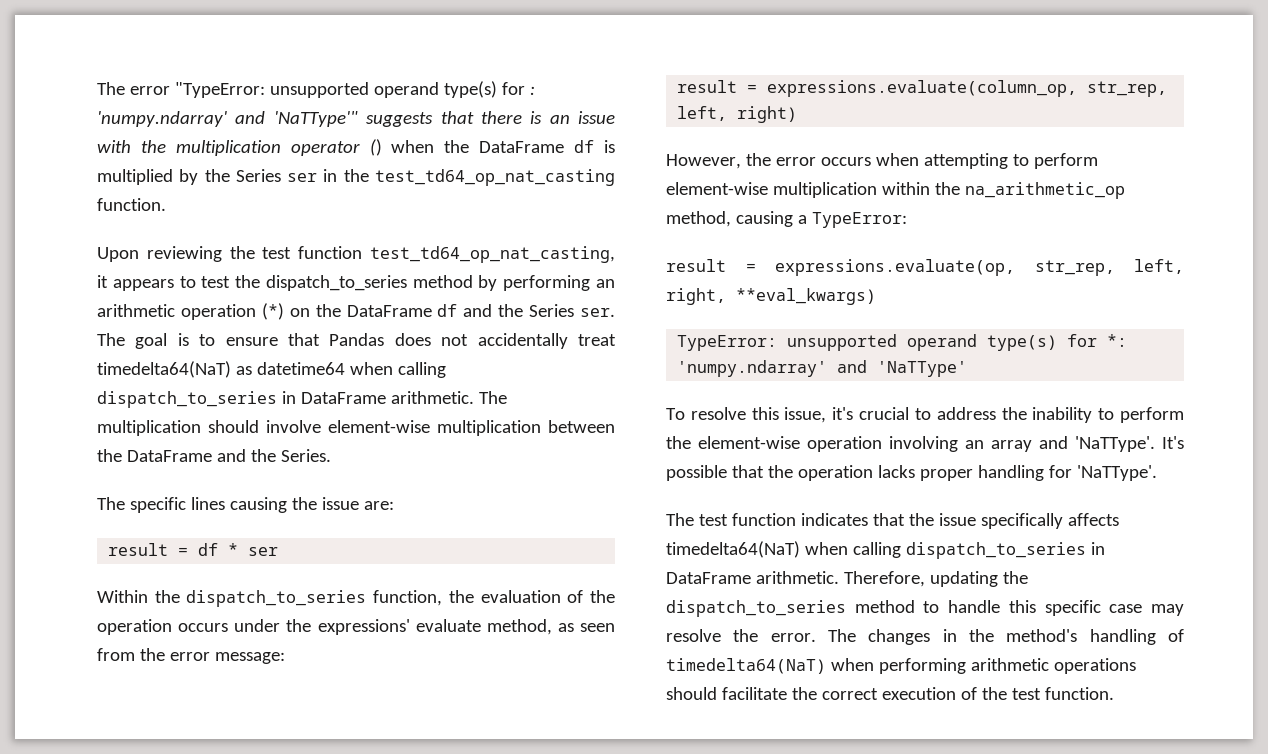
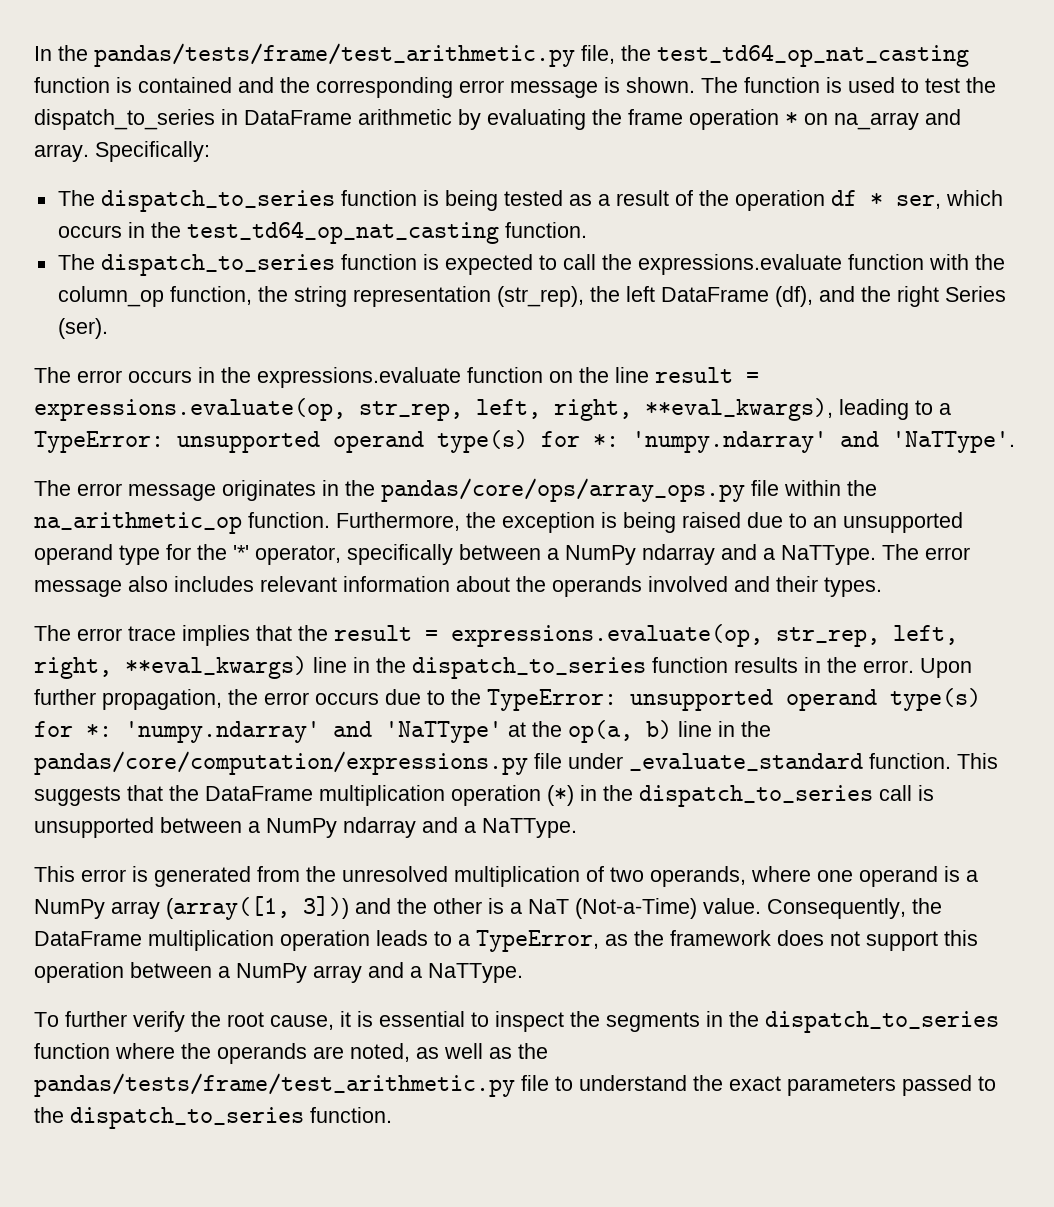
[97,81,535,98] [97,111,615,127] [97,139,616,156] [97,169,615,186] [97,198,166,211] [97,246,615,263] [97,275,615,291] [97,303,615,320] [97,333,616,349] [97,361,446,378] [97,391,507,408] [97,420,615,436] [97,449,331,462] [97,497,394,513] [108,543,279,556] [97,590,615,607] [97,619,615,635] [97,648,285,664] [677,80,1168,97] [677,106,798,123] [666,153,1098,169] [666,182,1125,199] [666,211,907,228] The error "TypeError: unsupported operand type(s) for : 'numpy.ndarray' and 'NaTType'" suggests that there is an issue with the multiplication operator () when the DataFrame df is multiplied by the Series ser in the test_td64_op_nat_casting function. // Upon reviewing the test function test_td64_op_nat_casting, it appears to test the dispatch_to_series method by performing an arithmetic operation (*) on the DataFrame df and the Series ser. The goal is to ensure that Pandas does not accidentally treat timedelta64(NaT) as datetime64 when calling dispatch_to_series in DataFrame arithmetic. The multiplication should involve element-wise multiplication between the DataFrame and the Series. // The specific lines causing the issue are: // result = df * ser // Within the dispatch_to_series function, the evaluation of the operation occurs under the expressions' evaluate method, as seen from the error message: // result = expressions.evaluate(column_op, str_rep, left, right) // However, the error occurs when attempting to perform element-wise multiplication within the na_arithmetic_op method, causing a TypeError: // -> [34,43,969,67] [34,77,996,98] [34,109,961,130] [34,141,210,162] [57,190,1003,212] [57,221,587,244] [57,254,1005,276] [57,286,1006,307] [57,318,108,339] [34,367,759,388] [34,398,951,421] [34,430,1015,453] [34,478,877,502] [34,512,963,534] [34,544,970,565] [34,576,882,597] [34,625,328,646] In the pandas/tests/frame/test_arithmetic.py file, the test_td64_op_nat_casting function is contained and the corresponding error message is shown. The function is used to test the dispatch_to_series in DataFrame arithmetic by evaluating the frame operation * on na_array and array. Specifically: // The dispatch_to_series function is being tested as a result of the operation df * ser, which occurs in the test_td64_op_nat_casting function. // The dispatch_to_series function is expected to call the expressions.evaluate function with the column_op function, the string representation (str_rep), the left DataFrame (df), and the right Series (ser). // The error occurs in the expressions.evaluate function on the line result = expressions.evaluate(op, str_rep, left, right, **eval_kwargs), leading to a TypeError: unsupported operand type(s) for *: 'numpy.ndarray' and 'NaTType'. // The error message originates in the pandas/core/ops/array_ops.py file within the na_arithmetic_op function. Furthermore, the exception is being raised due to an unsupported operand type for the '*' operator, specifically between a NumPy ndarray and a NaTType. The error message also includes relevant information about the operands involved and their types. // The error trace implies that the
(876, 296) // -> [313,657,972,679] [34,689,481,710] line in the dispatch_to_series function results in the error. Upon further propagation, the error occurs due to the
[666,407,1184,423] [666,436,1184,452] [666,465,1157,481] [666,513,1119,529] [666,541,1105,559] [666,571,1028,587] [666,600,1184,617] [666,629,1184,645] [666,658,1136,674] [666,687,1041,700] // To resolve this issue, it's crucial to address the inability to perform the element-wise operation involving an array and 'NaTType'. It's possible that the operation lacks proper handling for 'NaTType'. // The test function indicates that the issue specifically affects timedelta64(NaT) when calling dispatch_to_series in DataFrame arithmetic. Therefore, updating the dispatch_to_series method to handle this specific case may resolve the error. The changes in the method's handling of timedelta64(NaT) when performing arithmetic operations should facilitate the correct execution of the test -> [508,720,771,743] [34,751,998,775] [34,785,934,807] [34,817,577,838] [34,866,978,887] [34,896,942,920] [34,930,978,952] [34,962,523,983] [34,1011,999,1033] [34,1043,548,1064] [34,1073,996,1097] [34,1107,304,1129] at the op(a, b) line in the pandas/core/computation/expressions.py file under _evaluate_standard function. This suggests that the DataFrame multiplication operation (*) in the dispatch_to_series call is unsupported between a NumPy ndarray and a NaTType. // This error is generated from the unresolved multiplication of two operands, where one operand is a NumPy array (array([1, 3])) and the other is a NaT (Not-a-Time) value. Consequently, the DataFrame multiplication operation leads to a TypeError, as the framework does not support this operation between a NumPy array and a NaTType. // To further verify the root cause, it is essential to inspect the segments in the dispatch_to_series function where the operands are noted, as well as the pandas/tests/frame/test_arithmetic.py file to understand the exact parameters passed to the dispatch_to_series

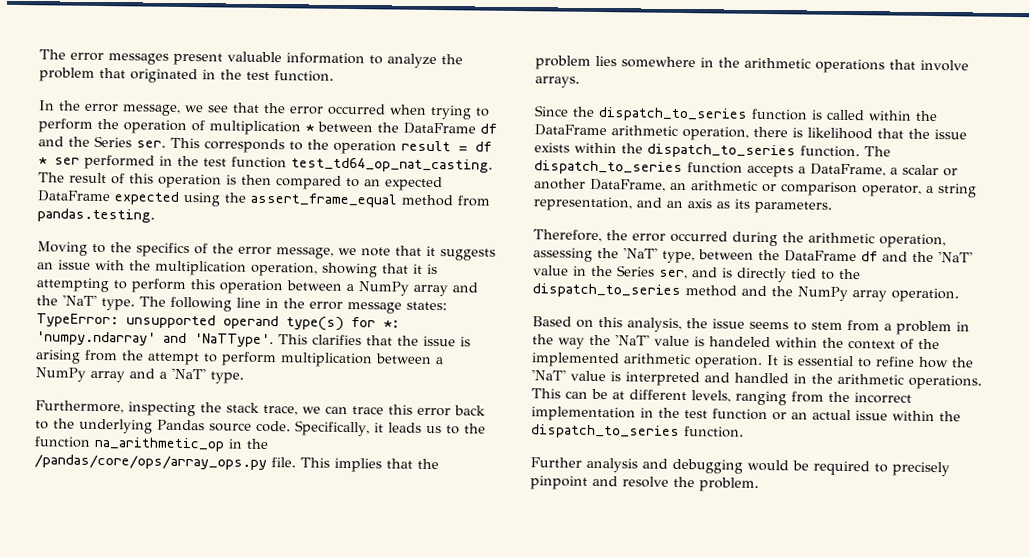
[34,43,969,67] [34,77,996,98] [34,109,961,130] [34,141,210,162] [57,190,1003,212] [57,221,587,244] [57,254,1005,276] [57,286,1006,307] [57,318,108,339] [34,367,759,388] [34,398,951,421] In the pandas/tests/frame/test_arithmetic.py file, the test_td64_op_nat_casting function is contained and the corresponding error message is shown. The function is used to test the dispatch_to_series in DataFrame arithmetic by evaluating the frame operation * on na_array and array. Specifically: // The dispatch_to_series function is being tested as a result of the operation df * ser, which occurs in the test_td64_op_nat_casting function. // The dispatch_to_series function is expected to call the expressions.evaluate function with the column_op function, the string representation (str_rep), the left DataFrame (df), and the right Series (ser). // The error occurs in the expressions.evaluate function on the line result = expressions.evaluate(op, str_rep, left, right, **eval_kwargs), leading to a -> [39,49,463,69] [39,67,334,84] [38,100,490,120] [38,118,497,136] [38,135,492,155] [38,154,493,173] [38,172,443,192] [37,190,490,208] [37,208,155,223] [37,241,496,261] [37,259,438,278] [36,277,478,297] [36,294,447,314] The error messages present valuable information to analyze the problem that originated in the test function. // In the error message, we see that the error occurred when trying to perform the operation of multiplication * between the DataFrame df and the Series ser. This corresponds to the operation result = df * ser performed in the test function test_td64_op_nat_casting. The result of this operation is then compared to an expected DataFrame expected using the assert_frame_equal method from pandas.testing. // Moving to the specifics of the error message, we note that it suggests an issue with the multiplication operation, showing that it is attempting to perform this operation between a NumPy array and the 'NaT' type. The following line in the error message states:
[34,478,877,502] [34,512,963,534] [34,544,970,565] [34,576,882,597] [34,624,958,647] [34,656,972,679] [34,688,981,711] [34,720,771,743] [34,751,998,775] [34,785,934,807] [34,817,577,838] [34,866,978,887] [34,896,942,920] [34,930,978,952] [34,962,124,983] // The error message originates in the pandas/core/ops/array_ops.py file within the na_arithmetic_op function. Furthermore, the exception is being raised due to an unsupported operand type for the '*' operator, specifically between a NumPy ndarray and a NaTType. The error message also includes relevant information about the operands involved and their types. // The error trace implies that the result = expressions.evaluate(op, str_rep, left, right, **eval_kwargs) line in the dispatch_to_series function results in the error. Upon further propagation, the error occurs due to the TypeError: unsupported operand type(s) for *: 'numpy.ndarray' and 'NaTType' at the op(a, b) line in the pandas/core/computation/expressions.py file under _evaluate_standard function. This suggests that the DataFrame multiplication operation (*) in the dispatch_to_series call is unsupported between a NumPy ndarray and a NaTType. // This error is generated from the unresolved multiplication of two operands, where one operand is a NumPy array (array([1, 3])) and the other is a NaT (Not-a-Time) value. Consequently, the DataFrame multiplication operation leads to a TypeError, as the framework does not support this operation -> [278,334,471,347] [35,349,373,368] This clarifies that the issue is arising from the attempt to perform multiplication
[428,963,523,983] [34,1011,999,1033] [34,1043,548,1064] [34,1073,996,1097] [34,1107,392,1129] NaTType. // To further verify the root cause, it is essential to inspect the segments in the dispatch_to_series function where the operands are noted, as well as the pandas/tests/frame/test_arithmetic.py file to understand the exact parameters passed to the dispatch_to_series function. -> [171,367,244,384] [35,400,486,417] [35,418,486,437] [34,436,269,452] [34,454,439,473] [535,55,969,74] [535,76,580,88] [534,105,938,122] [534,124,967,141] [534,142,891,159] [534,160,958,178] [534,178,977,198] [533,196,832,214] [533,229,946,249] [533,247,973,264] [533,265,861,283] [532,283,959,303] [532,316,970,336] [532,334,940,350] [531,352,974,369] [531,369,982,390] [531,388,912,406] [531,406,961,422] [531,424,744,439] [530,457,950,477] [530,475,759,492] 'NaT' type. // Furthermore, inspecting the stack trace, we can trace this error back to the underlying Pandas source code. Specifically, it leads us to the function na_arithmetic_op in the /pandas/core/ops/array_ops.py file. This implies that the problem lies somewhere in the arithmetic operations that involve arrays. // Since the dispatch_to_series function is called within the DataFrame arithmetic operation, there is likelihood that the issue exists within the dispatch_to_series function. The dispatch_to_series function accepts a DataFrame, a scalar or another DataFrame, an arithmetic or comparison operator, a string representation, and an axis as its parameters. // Therefore, the error occurred during the arithmetic operation, assessing the 'NaT' type, between the DataFrame df and the 'NaT' value in the Series ser, and is directly tied to the dispatch_to_series method and the NumPy array operation. // Based on this analysis, the issue seems to stem from a problem in the way the 'NaT' value is handeled within the context of the implemented arithmetic operation. It is essential to refine how the 'NaT' value is interpreted and handled in the arithmetic operations. This can be at different levels, ranging from the incorrect implementation in the test function or an actual issue within the dispatch_to_series function. // Further analysis and debugging would be required to precisely pinpoint and resolve the problem.

